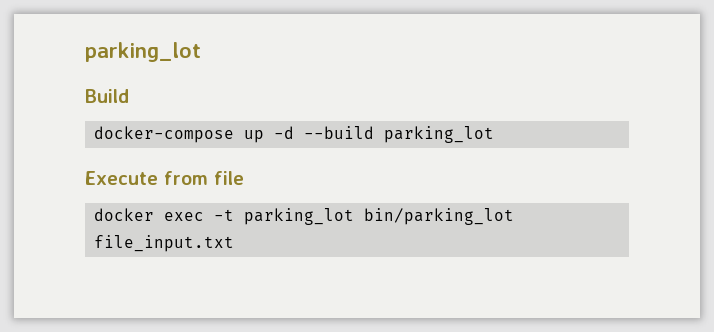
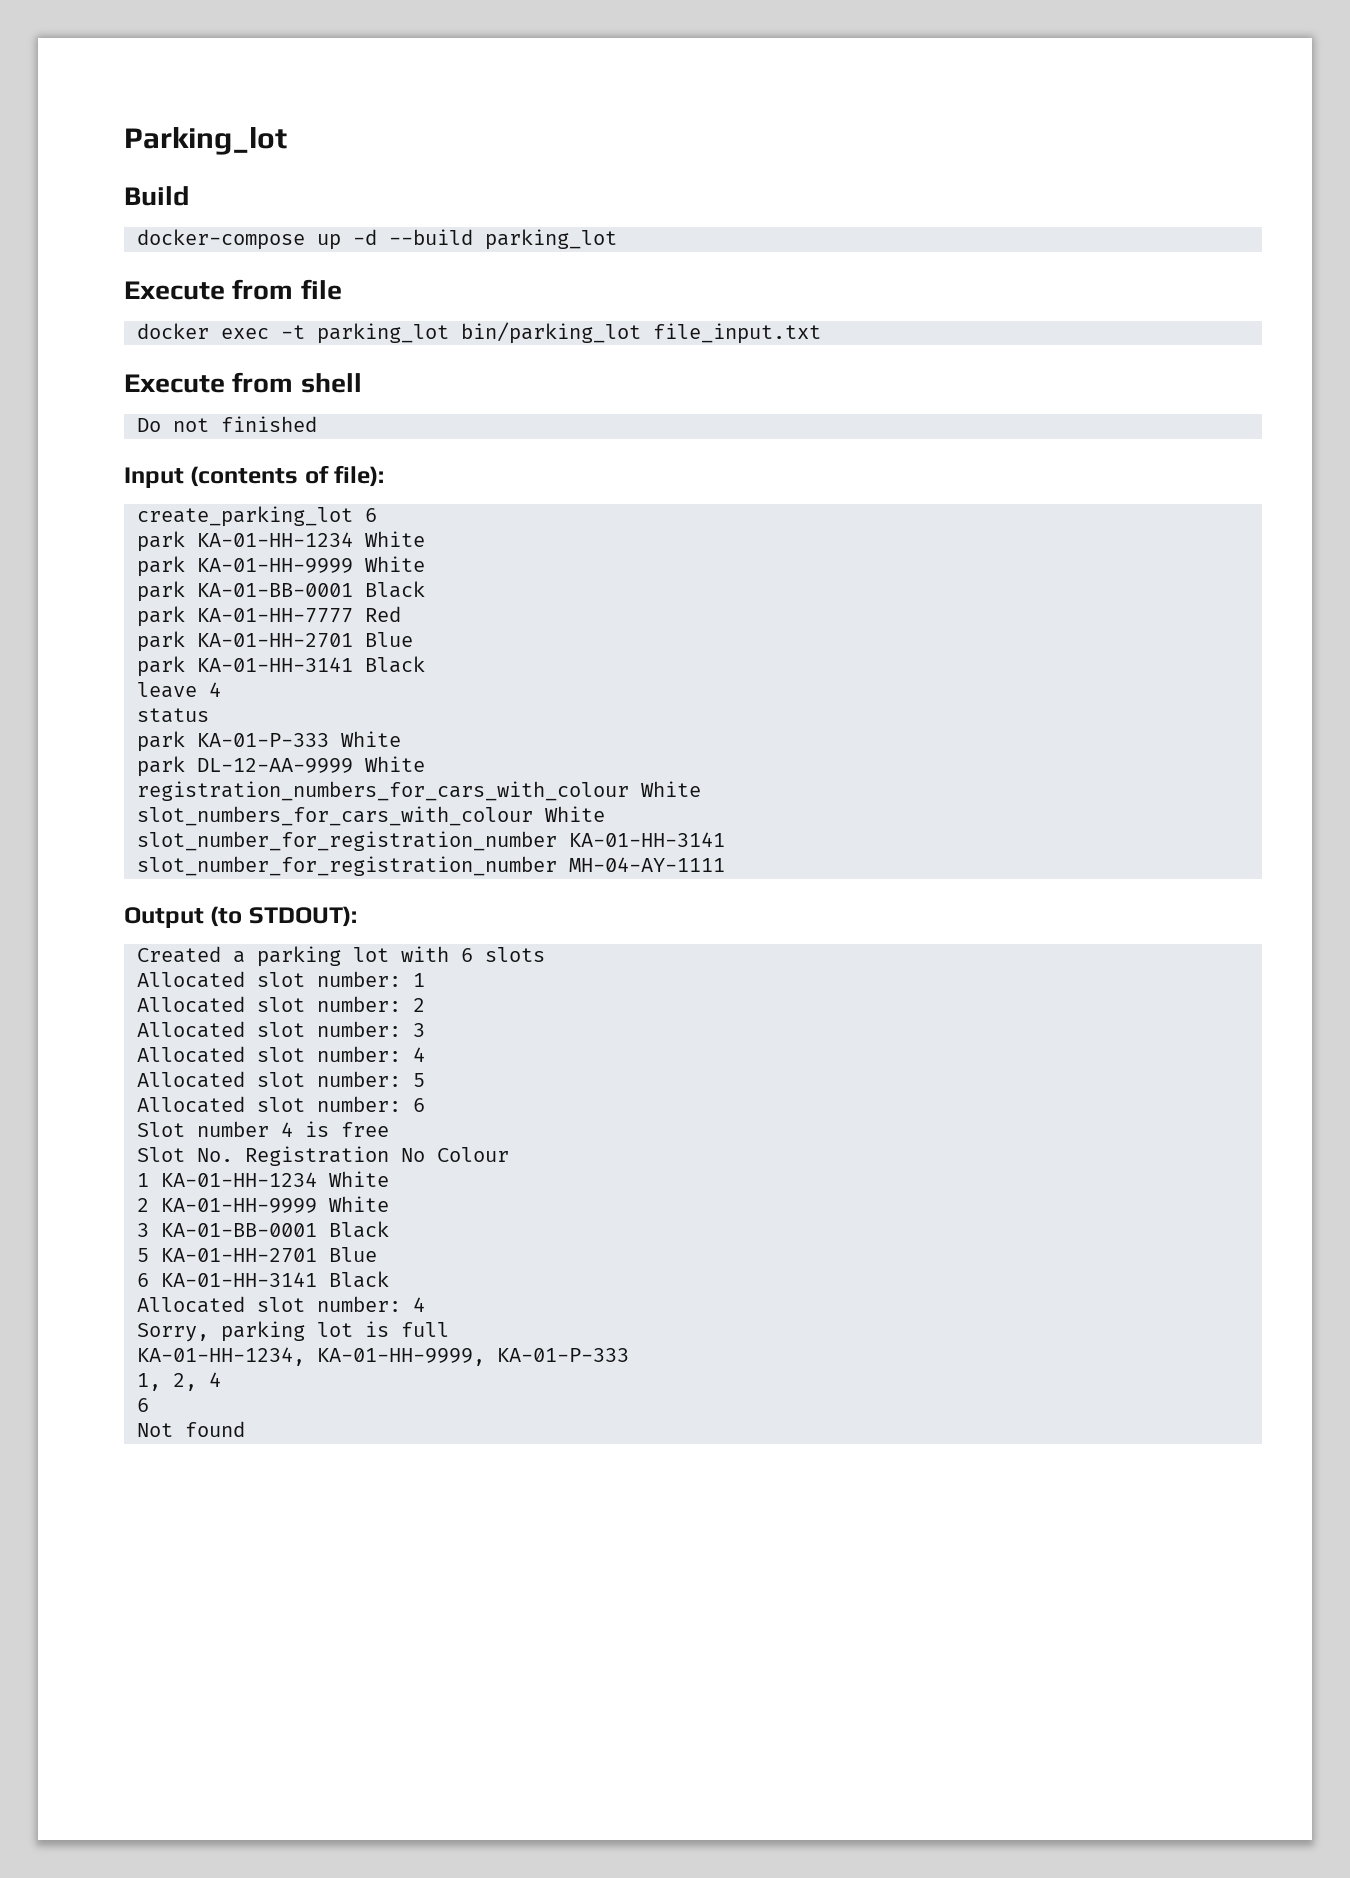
[85,42,201,62] parking_lot -> [124,127,287,155] Parking_lot
(235, 243) none -> [124,372,362,393] [136,416,317,432] [124,465,385,488] [136,506,377,527] [136,531,425,552] [136,556,425,577] [136,581,425,602] [136,606,401,627] [136,631,413,652] [136,656,425,677] [136,682,221,698] [136,708,209,723] [136,731,401,752] [136,756,425,777] [136,781,701,801] [136,806,605,826] [136,831,725,851] [136,856,725,876] [124,906,357,928] [136,946,545,967] [136,971,425,988] [136,996,425,1013] [136,1021,425,1038] [136,1046,425,1063] [136,1071,425,1088] [136,1096,425,1113] [136,1121,389,1137] [136,1146,509,1166] [136,1171,389,1187] [136,1196,389,1213] [136,1221,389,1238] [136,1247,377,1263] [136,1271,389,1288] [136,1296,425,1313] [136,1321,449,1342] [136,1347,629,1366] [136,1372,221,1391] [136,1398,149,1412] [136,1421,245,1437] // Execute from shell // Do not finished // Input (contents of file): // create_parking_lot 6 // park KA-01-HH-1234 White // park KA-01-HH-9999 White // park KA-01-BB-0001 Black // park KA-01-HH-7777 Red // park KA-01-HH-2701 Blue // park KA-01-HH-3141 Black // leave 4 // status // park KA-01-P-333 White // park DL-12-AA-9999 White // registration_numbers_for_cars_with_colour White // slot_numbers_for_cars_with_colour White // slot_number_for_registration_number KA-01-HH-3141 // slot_number_for_registration_number MH-04-AY-1111 // Output (to STDOUT): // Created a parking lot with 6 slots // Allocated slot number: 1 // Allocated slot number: 2 // Allocated slot number: 3 // Allocated slot number: 4 // Allocated slot number: 5 // Allocated slot number: 6 // Slot number 4 is free // Slot No. Registration No Colour // 1 KA-01-HH-1234 White // 2 KA-01-HH-9999 White // 3 KA-01-BB-0001 Black // 5 KA-01-HH-2701 Blue // 6 KA-01-HH-3141 Black // Allocated slot number: 4 // Sorry, parking lot is full // KA-01-HH-1234, KA-01-HH-9999, KA-01-P-333 // 1, 2, 4 // 6 // Not found

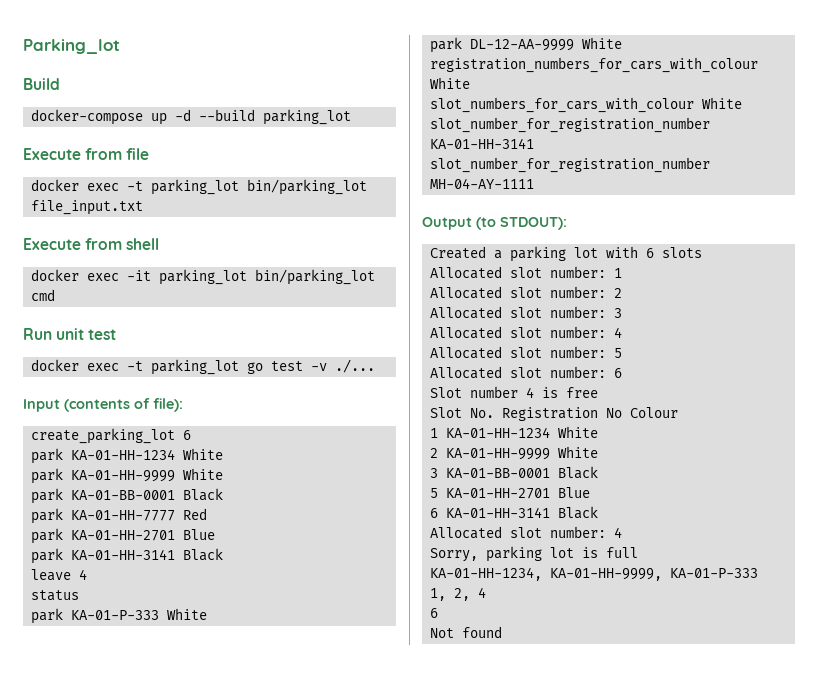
[136,416,317,432] Do not finished -> [31,269,376,285] [31,289,56,301] [23,328,117,340] [31,359,376,375] docker exec -it parking_lot bin/parking_lot cmd // Run unit test // docker exec -t parking_lot go test -v ./...

